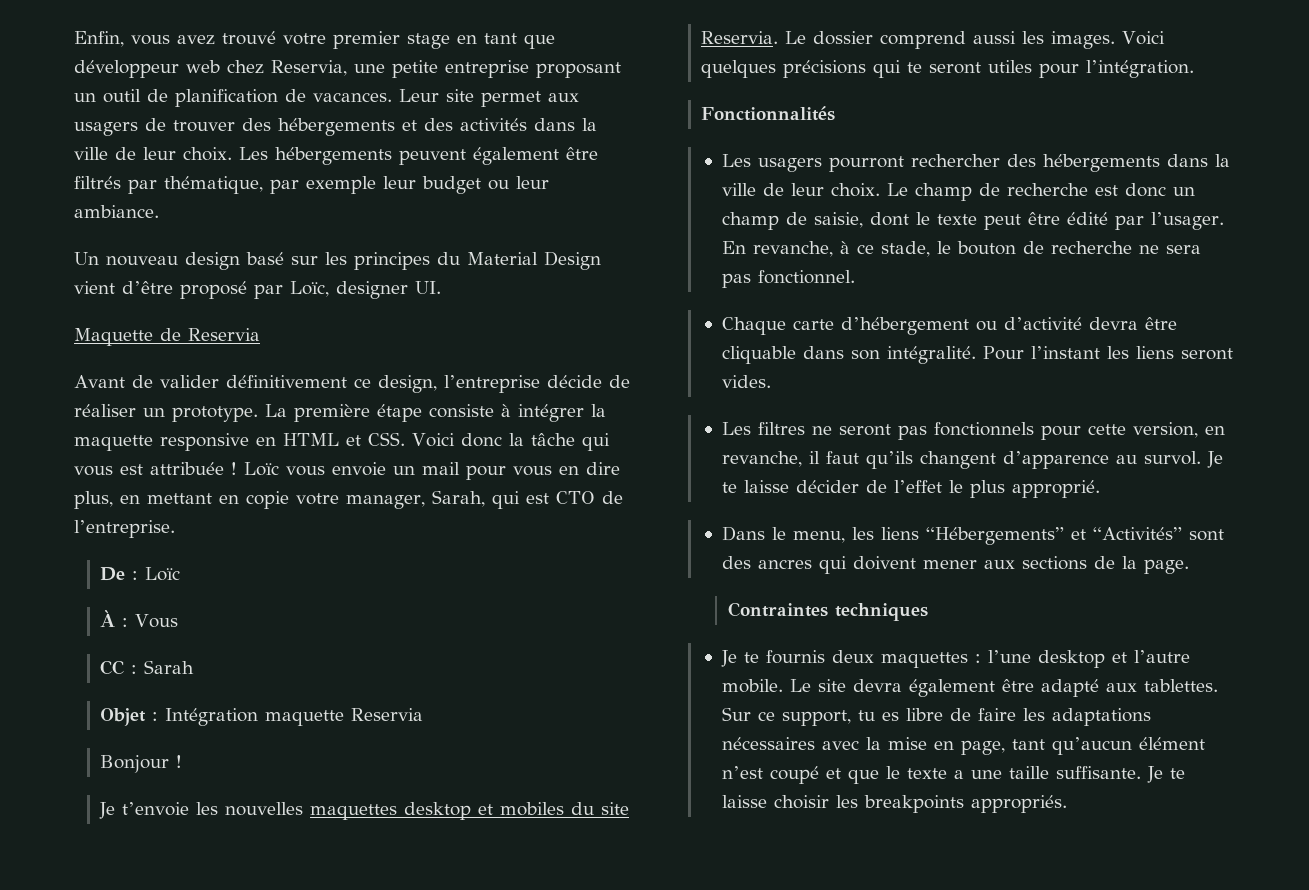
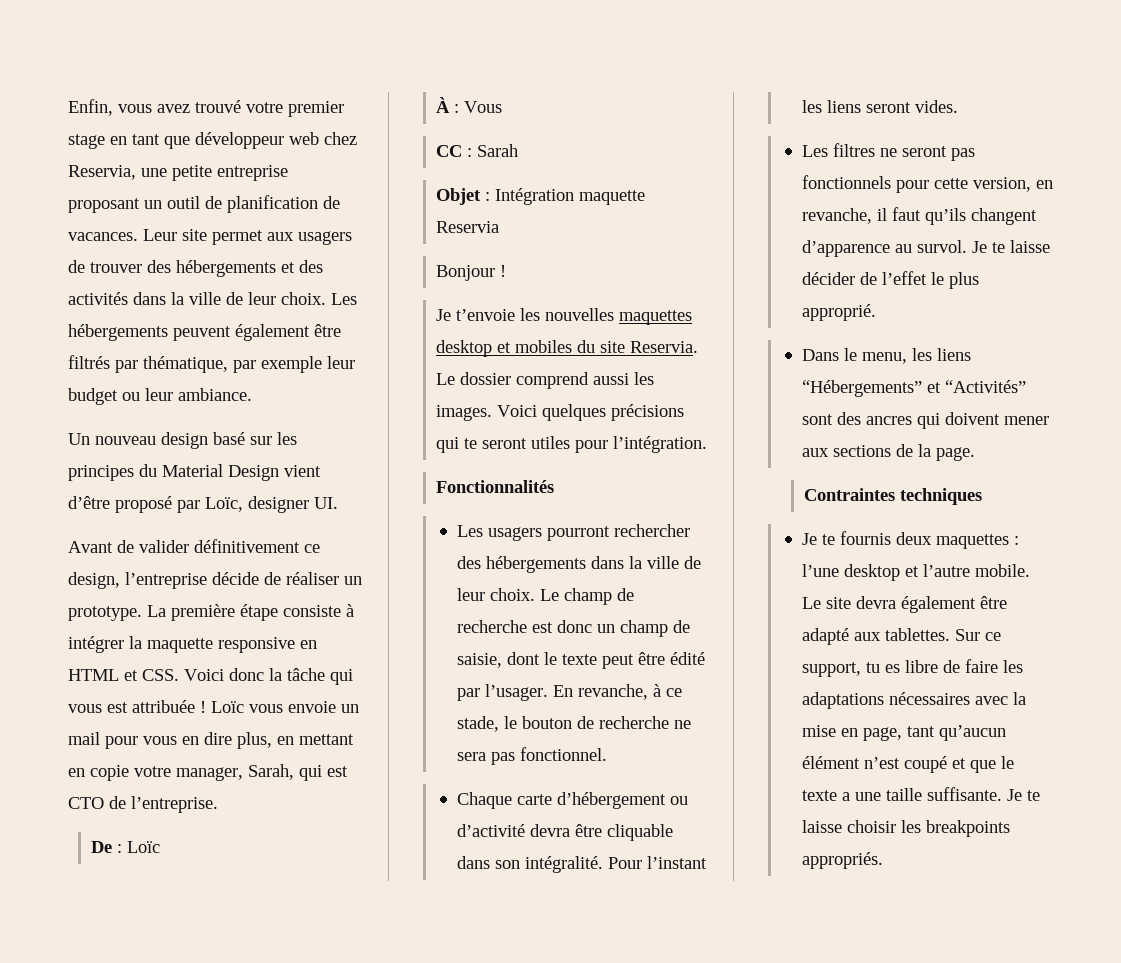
[74,328,260,346] // Maquette de Reservia -> (338, 503) none

